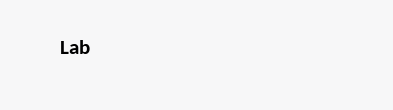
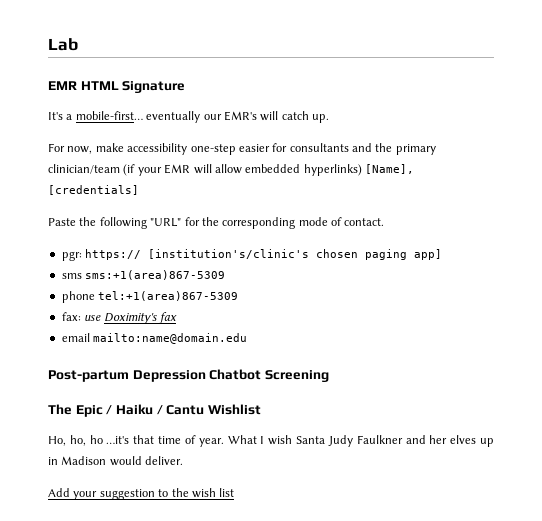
(90, 47) none -> [48,81,186,93] [48,111,329,123] [48,143,436,155] [48,164,414,176] [48,185,139,195] [48,217,385,229] [61,249,443,261] [61,270,226,280] [61,291,239,303] [61,312,177,324] [61,333,248,344] [48,369,329,382] [48,404,261,417] [48,435,494,447] [48,456,184,466] [48,488,235,500] // EMR HTML Signature // It's a mobile-first… eventually our EMR's will catch up. // For now, make accessibility one-step easier for consultants and the primary clinician/team (if your EMR will allow embedded hyperlinks) [Name], [credentials] // Paste the following "URL" for the corresponding mode of contact. // pgr: https:// [institution's/clinic's chosen paging app] // sms sms:+1(area)867-5309 // phone tel:+1(area)867-5309 // fax: use Doximity's fax // email mailto:name@domain.edu // Post-partum Depression Chatbot Screening // The Epic / Haiku / Cantu Wishlist // Ho, ho, ho …it's that time of year. What I wish Santa Judy Faulkner and her elves up in Madison would deliver. // Add your suggestion to the wish list

